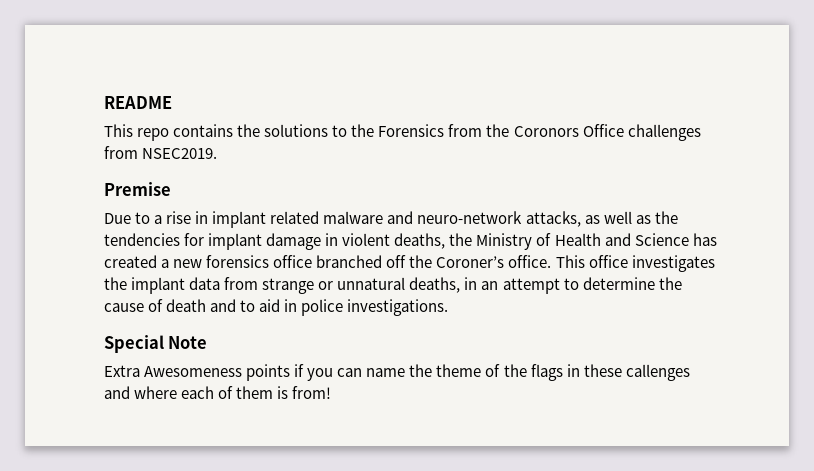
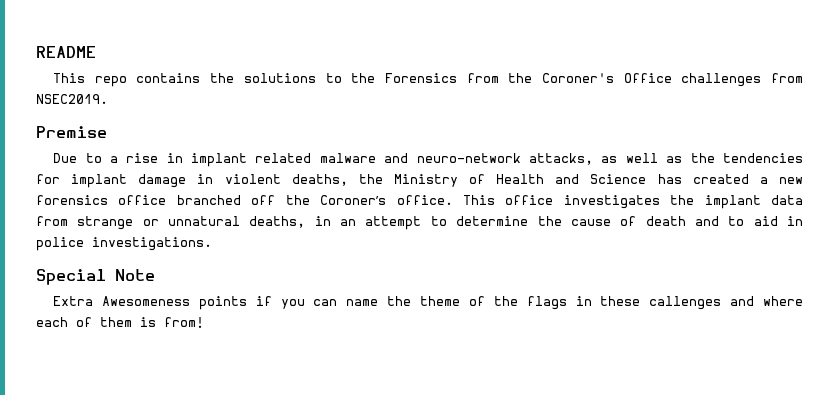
[513,126,579,137] Coronors -> [541,73,614,83] Coroner's

